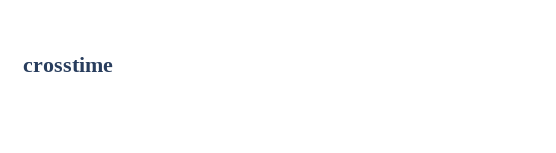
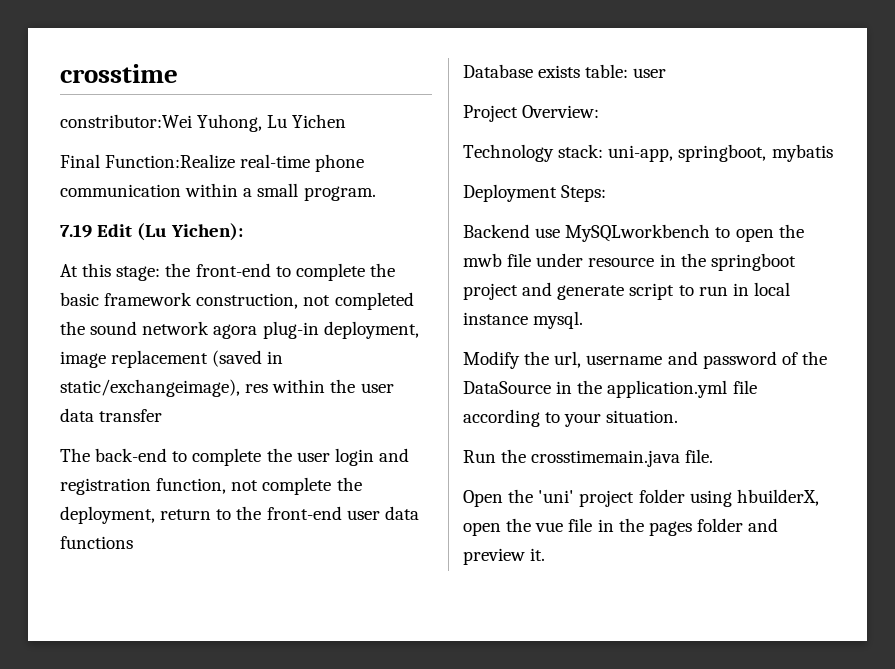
(113, 64) none -> [60,114,347,132] [60,154,365,172] [60,183,376,201] [60,223,244,241] [60,263,395,281] [60,292,414,310] [60,321,419,339] [60,350,284,368] [60,379,394,397] [60,408,163,422] [60,448,409,466] [60,477,362,495] [60,506,419,524] [60,536,133,549] [463,64,667,78] [463,105,600,122] [463,144,833,162] [463,184,607,202] [463,224,804,242] [463,253,796,271] [463,282,790,300] [463,311,584,329] [463,351,827,369] [463,380,757,398] [463,409,679,427] [463,449,714,467] [463,489,819,507] [463,518,779,536] [463,548,546,565] // constributor:Wei Yuhong, Lu Yichen // Final Function:Realize real-time phone communication within a small program. // 7.19 Edit (Lu Yichen): // At this stage: the front-end to complete the basic framework construction, not completed the sound network agora plug-in deployment, image replacement (saved in static/exchangeimage), res within the user data transfer // The back-end to complete the user login and registration function, not complete the deployment, return to the front-end user data functions // Database exists table: user // Project Overview: // Technology stack: uni-app, springboot, mybatis // Deployment Steps: // Backend use MySQLworkbench to open the mwb file under resource in the springboot project and generate script to run in local instance mysql. // Modify the url, username and password of the DataSource in the application.yml file according to your situation. // Run the crosstimemain.java file. // Open the 'uni' project folder using hbuilderX, open the vue file in the pages folder and preview it.

